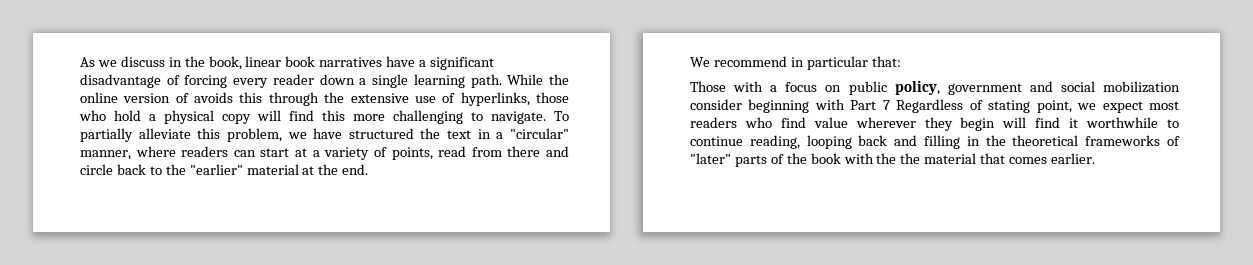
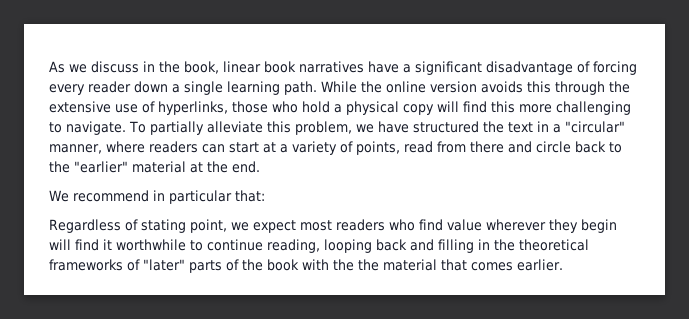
[175,93,189,103] of -> (477, 87) none
[690,80,1180,95] [690,99,890,113] Those with a focus on public policy, government and social mobilization consider beginning with Part 7 -> (265, 196) none

